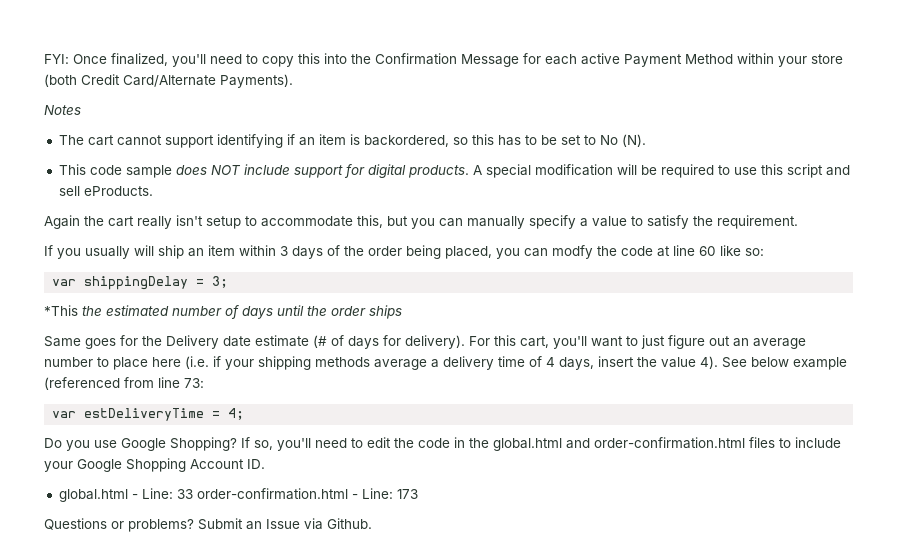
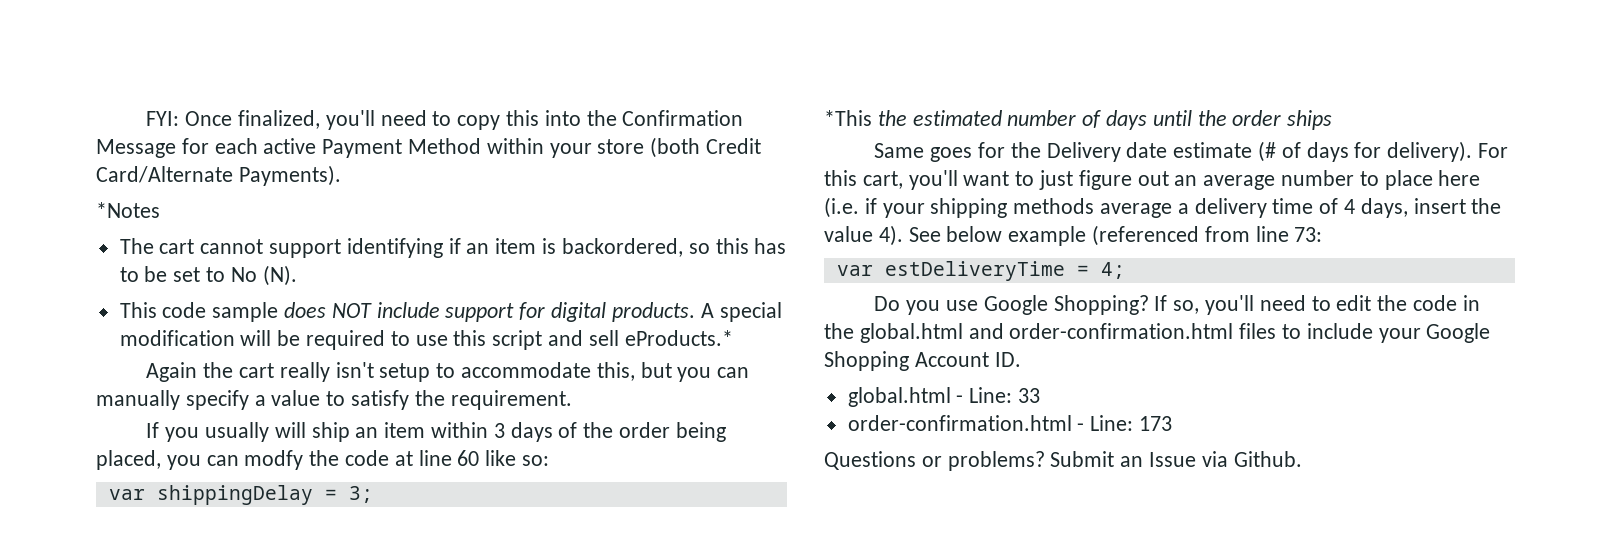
[44,105,81,115] Notes -> [96,202,160,218] *Notes
[83,186,153,196] eProducts. -> [624,330,733,346] eProducts.*
(193, 494) none -> (1041, 395) //

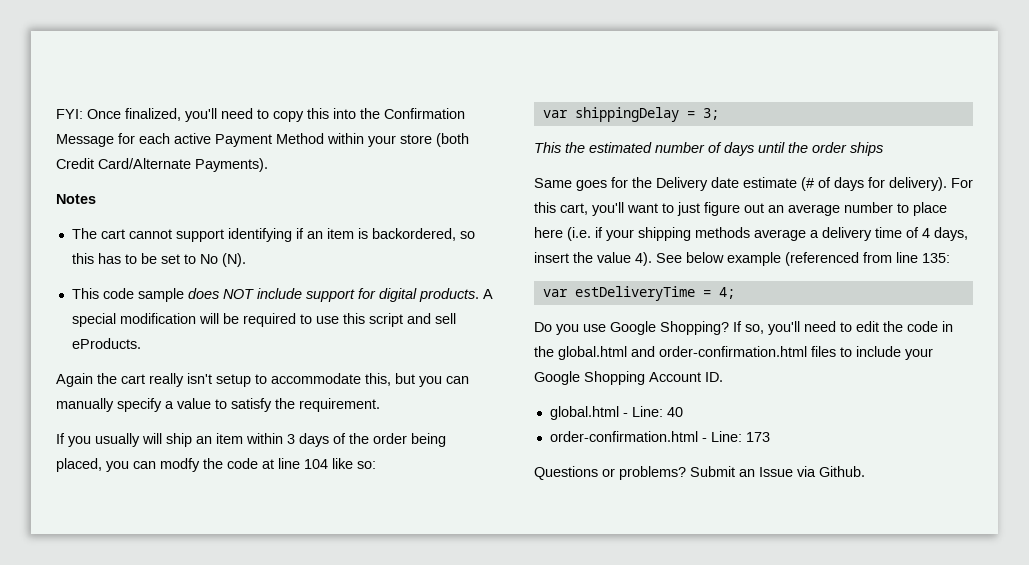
[96,202,160,218] *Notes -> [56,194,96,204] Notes
[624,330,733,346] eProducts.* -> [71,338,141,349] eProducts.
[457,450,480,466] 60 -> [304,459,328,469] 104
[824,110,872,126] *This -> [534,142,561,153] This
[1294,227,1323,242] 73: -> [922,253,950,263] 135:
[1018,388,1041,403] 33 -> [666,407,683,417] 40

